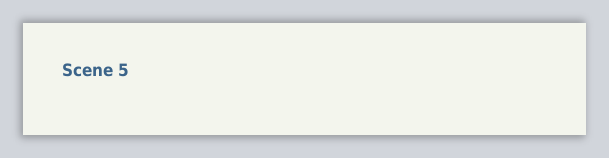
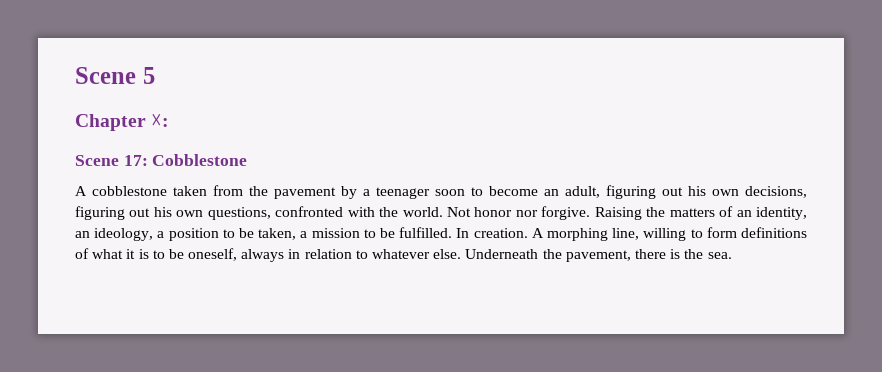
(129, 70) none -> [75,113,170,131] [75,154,248,166] [75,185,807,199] [75,206,808,220] [75,227,808,241] [75,248,732,262] // Chapter ☓: // Scene 17: Cobblestone // A cobblestone taken from the pavement by a teenager soon to become an adult, figuring out his own decisions, figuring out his own questions, confronted with the world. Not honor nor forgive. Raising the matters of an identity, an ideology, a position to be taken, a mission to be fulfilled. In creation. A morphing line, willing to form definitions of what it is to be oneself, always in relation to whatever else. Underneath the pavement, there is the sea.

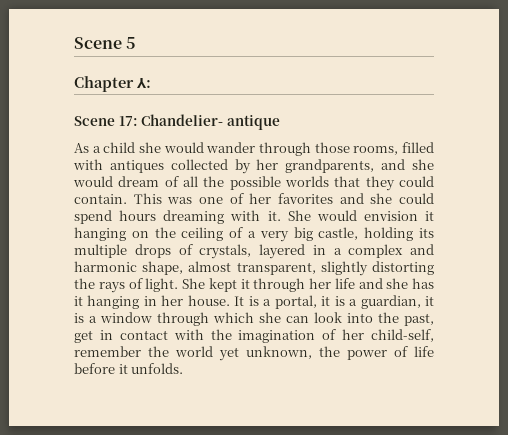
[151,113,170,127] ☓: -> [137,78,151,88] ⅄:
[152,154,248,166] [75,185,807,199] [75,206,808,220] [75,227,808,241] [75,248,732,262] Cobblestone // A cobblestone taken from the pavement by a teenager soon to become an adult, figuring out his own decisions, figuring out his own questions, confronted with the world. Not honor nor forgive. Raising the matters of an identity, an ideology, a position to be taken, a mission to be fulfilled. In creation. A morphing line, willing to form definitions of what it is to be oneself, always in relation to whatever else. Underneath the pavement, there is the sea. -> [141,114,280,130] [74,142,434,156] [73,159,434,174] [73,176,434,191] [74,193,434,204] [74,210,434,224] [74,227,435,242] [74,244,434,259] [74,261,434,276] [74,278,434,293] [74,295,434,309] [74,312,434,326] [74,329,434,343] [74,346,434,361] [74,363,184,374] Chandelier- antique // As a child she would wander through those rooms, filled with antiques collected by her grandparents, and she would dream of all the possible worlds that they could contain. This was one of her favorites and she could spend hours dreaming with it. She would envision it hanging on the ceiling of a very big castle, holding its multiple drops of crystals, layered in a complex and harmonic shape, almost transparent, slightly distorting the rays of light. She kept it through her life and she has it hanging in her house. It is a portal, it is a guardian, it is a window through which she can look into the past, get in contact with the imagination of her child-self, remember the world yet unknown, the power of life before it unfolds.

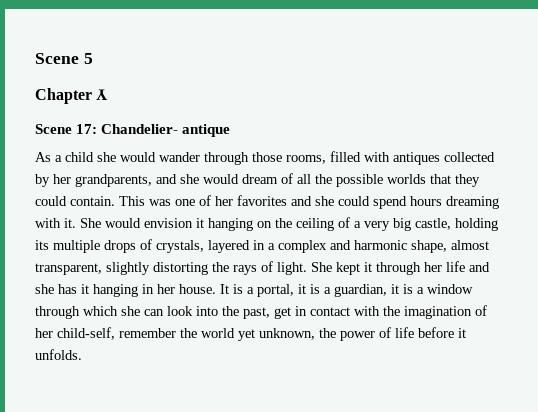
[137,78,151,88] ⅄: -> [96,89,109,100] ⅄

